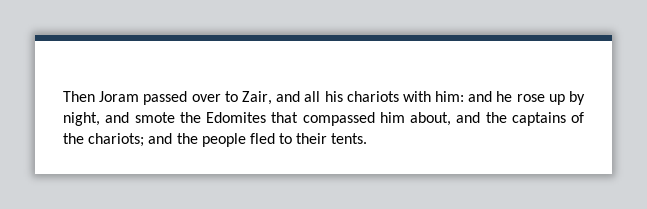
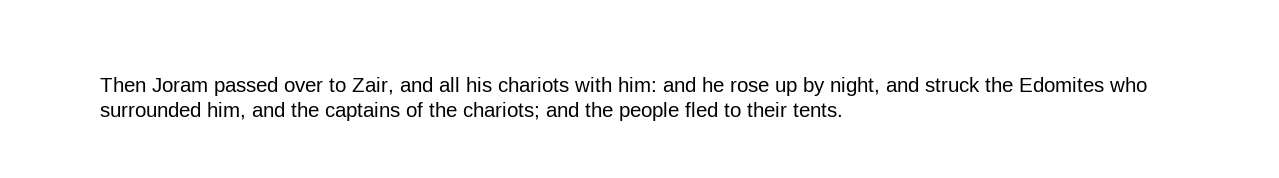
[134,112,175,123] smote -> [925,77,980,92] struck
[271,112,451,126] that compassed him about, -> [1109,77,1147,92] [100,102,246,120] who surrounded him,

